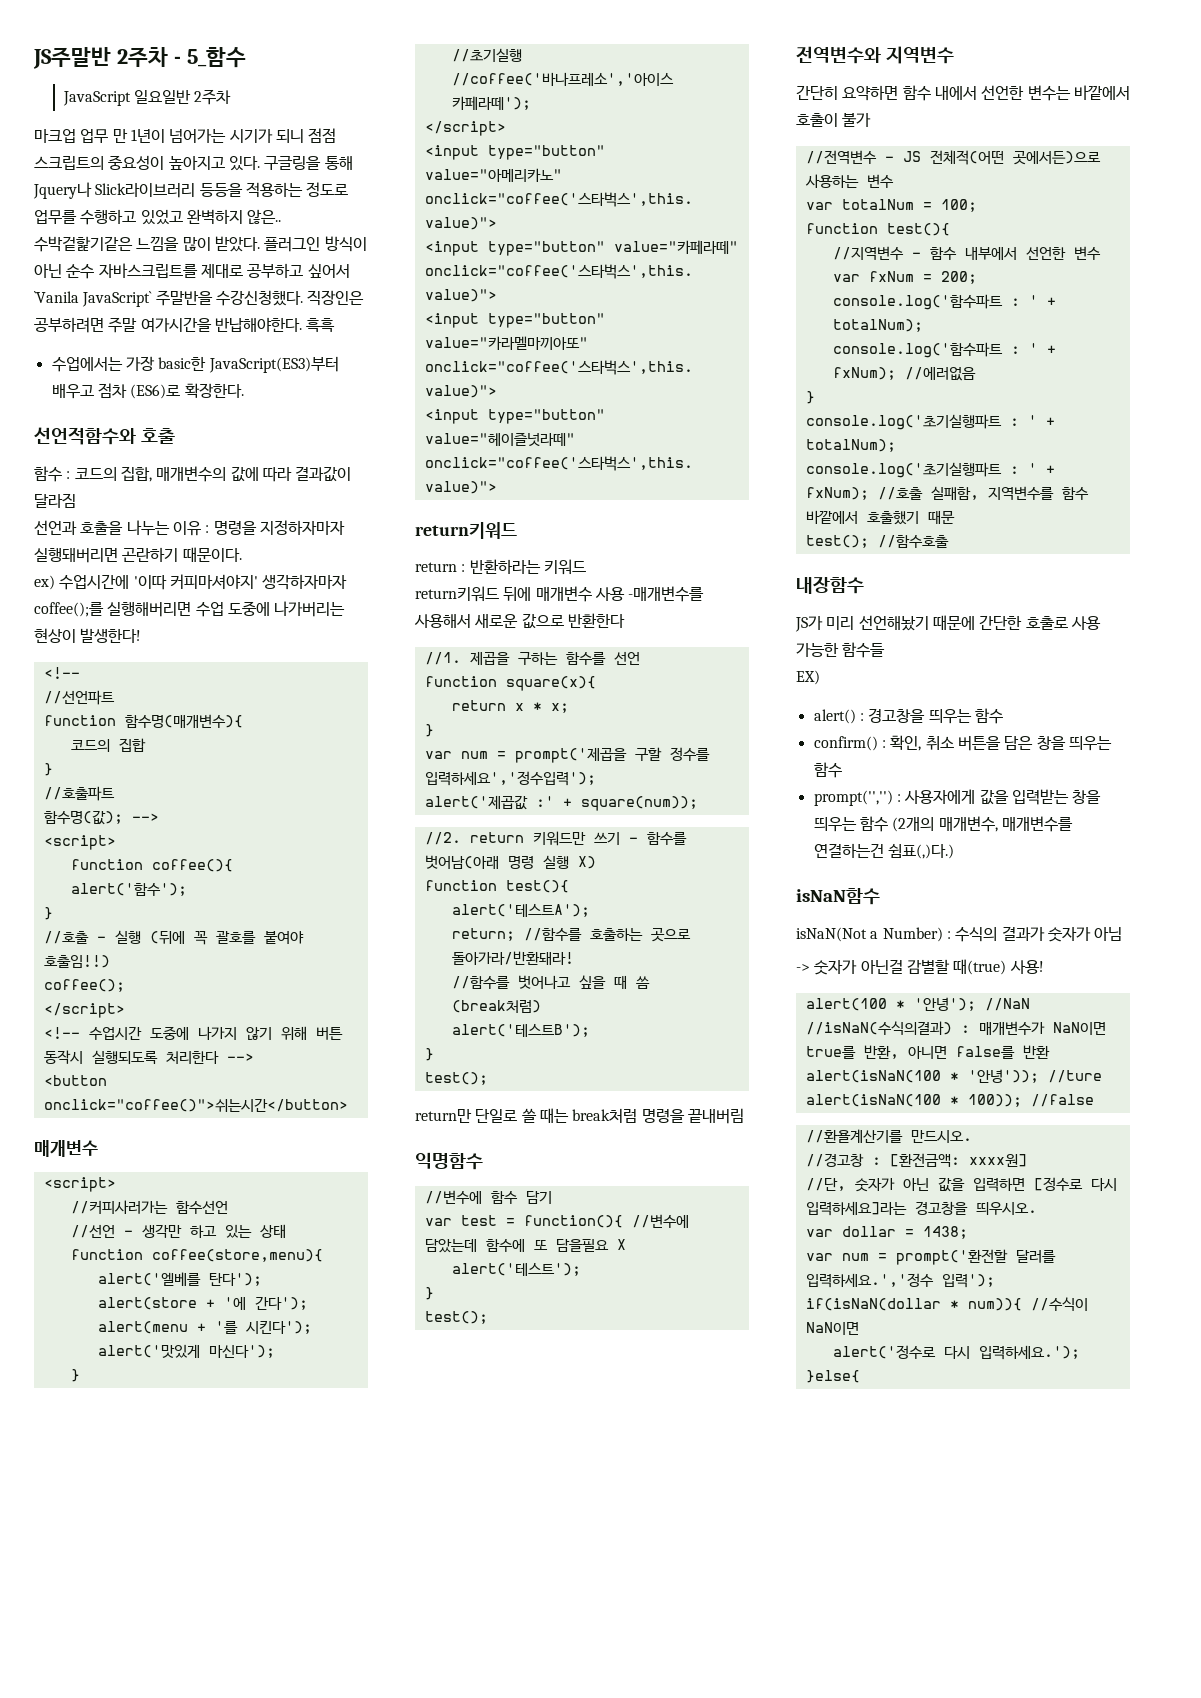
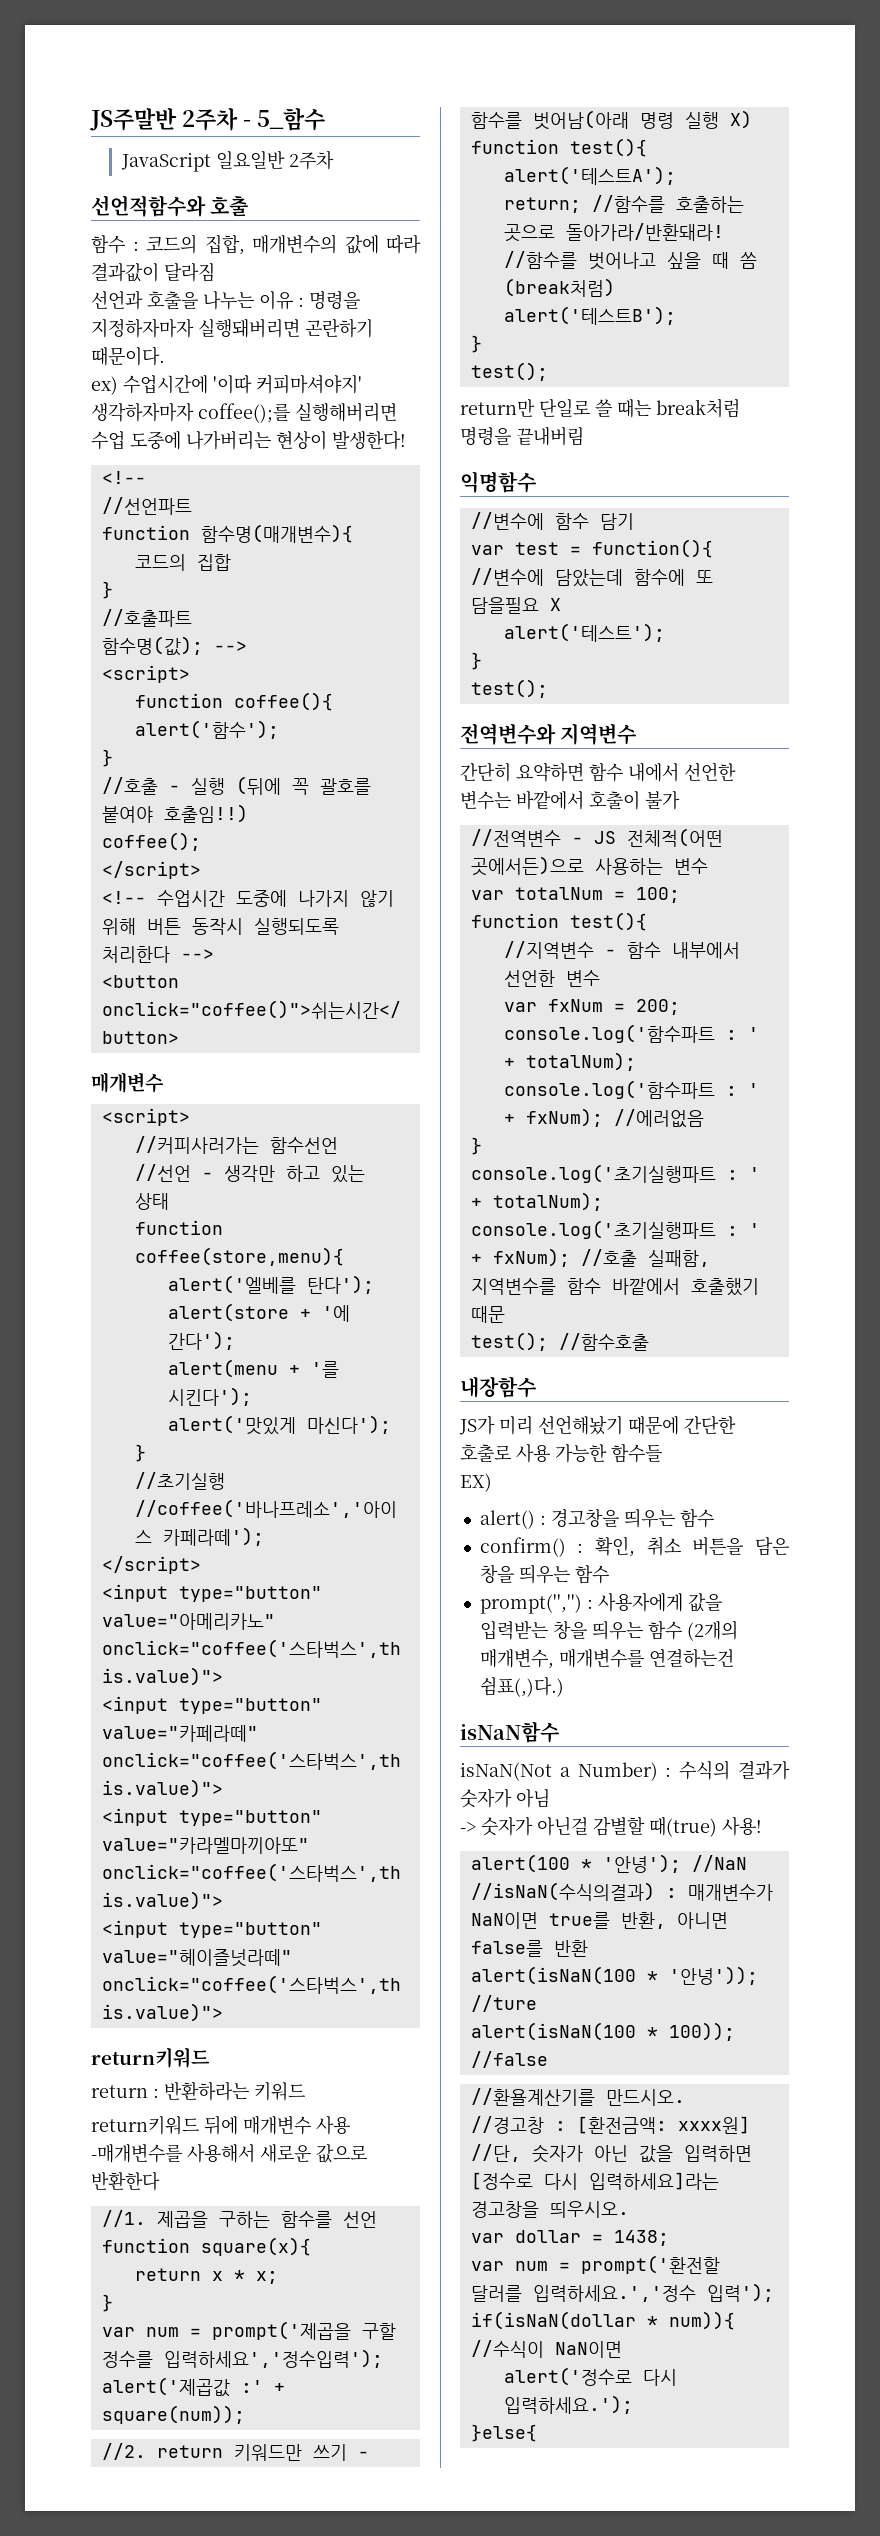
[34,128,337,143] [34,155,353,171] [33,182,349,199] [34,209,282,225] [34,236,367,252] [34,263,350,279] [34,290,365,307] [34,317,336,333] [51,356,339,373] [51,383,244,399] // 마크업 업무 만 1년이 넘어가는 시기가 되니 점점 스크립트의 중요성이 높아지고 있다. 구글링을 통해 Jquery나 Slick라이브러리 등등을 적용하는 정도로 업무를 수행하고 있었고 완벽하지 않은.. 수박겉핥기같은 느낌을 많이 받았다. 플러그인 방식이 아닌 순수 자바스크립트를 제대로 공부하고 싶어서 `Vanila JavaScript` 주말반을 수강신청했다. 직장인은 공부하려면 주말 여가시간을 반납해야한다. 흑흑 // 수업에서는 가장 basic한 JavaScript(ES3)부터 배우고 점차 (ES6)로 확장한다. -> (334, 160) none

